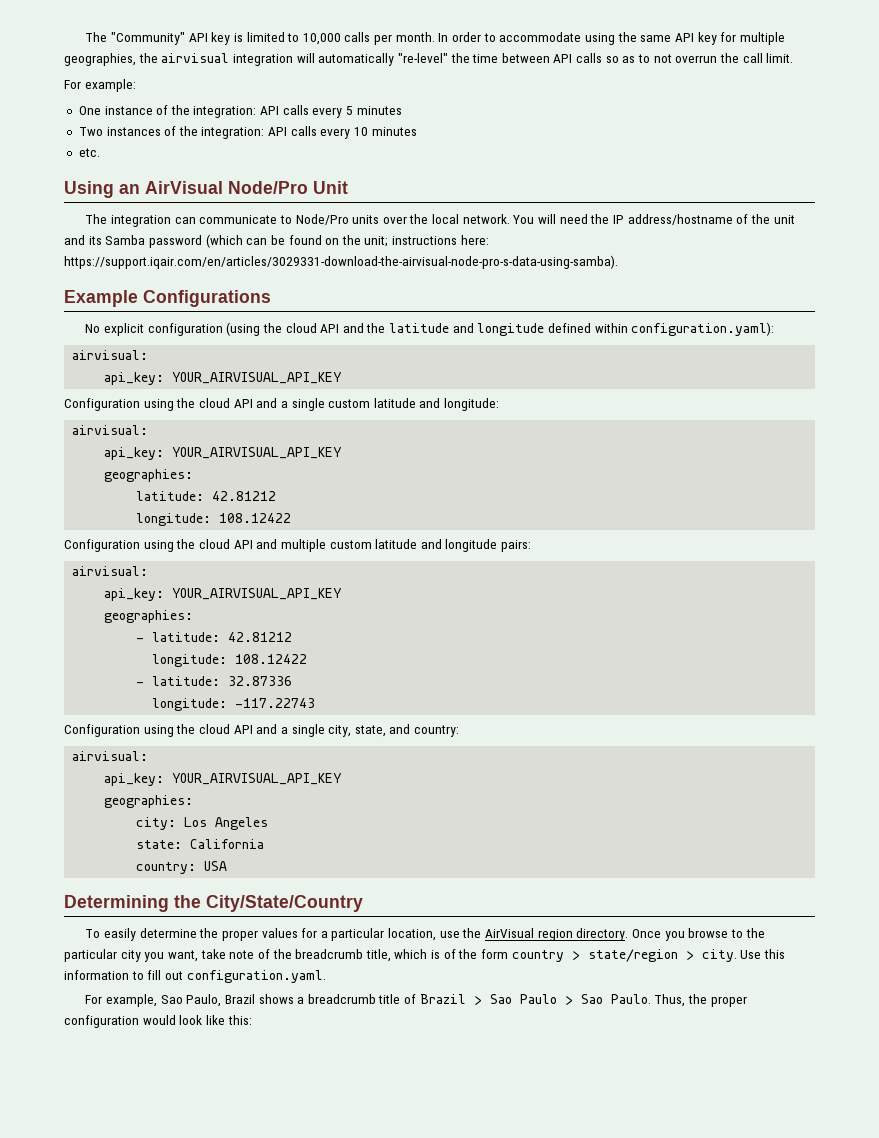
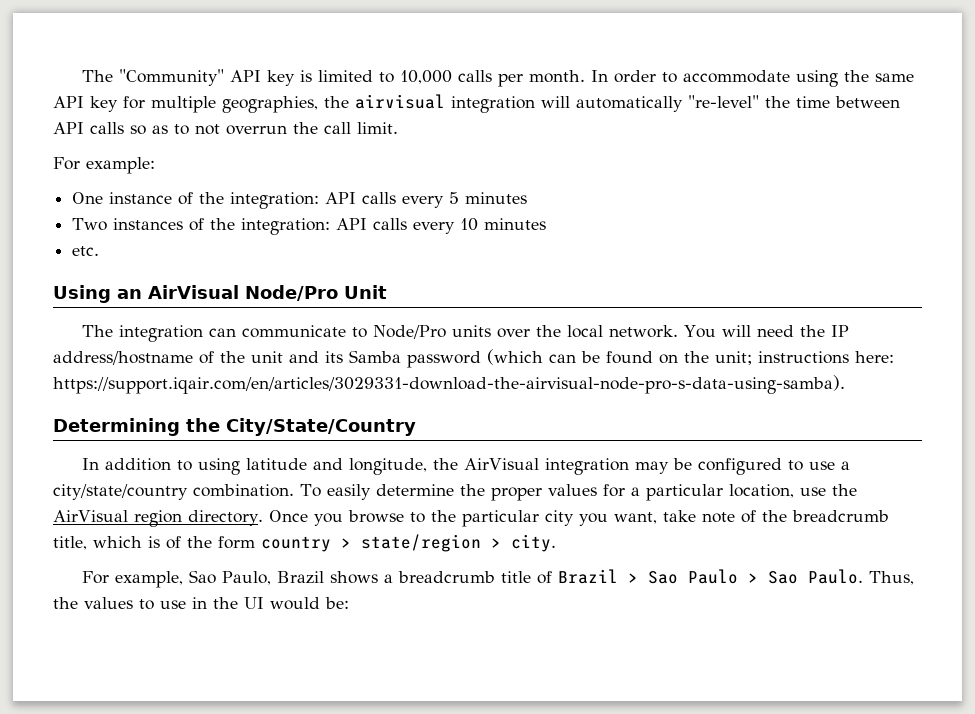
[64,290,271,307] [85,322,775,336] [72,350,149,360] [104,372,343,385] [64,398,500,411] [72,425,149,435] [104,447,343,460] [104,469,194,482] [136,491,277,501] [136,513,292,526] [64,539,532,552] [72,566,149,576] [104,588,343,601] [104,610,194,623] [136,632,293,642] [152,654,308,667] [136,676,293,686] [152,698,316,711] [64,724,460,737] [72,751,149,761] [104,773,343,786] [104,795,194,808] [136,817,269,830] [136,839,265,849] [136,861,228,874] [64,895,363,912] Example Configurations // No explicit configuration (using the cloud API and the latitude and longitude defined within configuration.yaml): // airvisual: // api_key: YOUR_AIRVISUAL_API_KEY // Configuration using the cloud API and a single custom latitude and longitude: // airvisual: // api_key: YOUR_AIRVISUAL_API_KEY // geographies: // latitude: 42.81212 // longitude: 108.12422 // Configuration using the cloud API and multiple custom latitude and longitude pairs: // airvisual: // api_key: YOUR_AIRVISUAL_API_KEY // geographies: // - latitude: 42.81212 // longitude: 108.12422 // - latitude: 32.87336 // longitude: -117.22743 // Configuration using the cloud API and a single city, state, and country: // airvisual: // api_key: YOUR_AIRVISUAL_API_KEY // geographies: // city: Los Angeles // state: California // country: USA // Determining the City/State/Country // -> [53,418,416,436] [82,458,851,475] [53,484,294,500] Determining the City/State/Country // In addition to using latitude and longitude, the AirVisual integration may be configured to use a city/state/country combination.
[740,949,785,959] [64,970,326,983] Use this information to fill out configuration.yaml. -> (556, 543) none
[710,996,747,1007] [64,1015,252,1028] proper configuration would look like this: -> [84,597,349,610] values to use in the UI would be:

